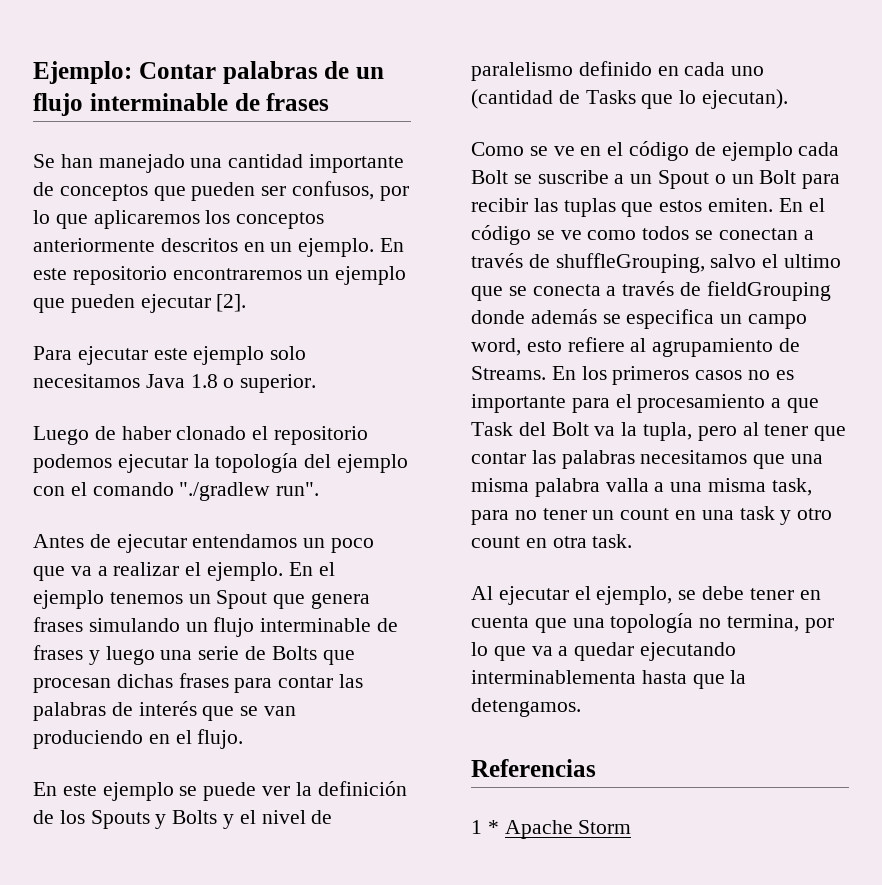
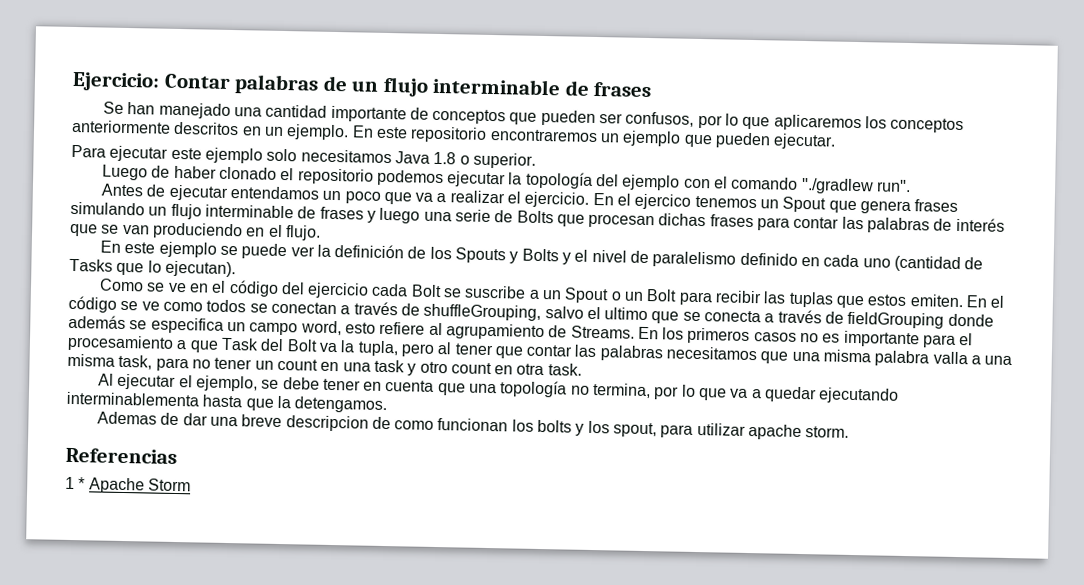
[33,61,132,84] Ejemplo: -> [72,71,160,92] Ejercicio:
[140,294,247,313] ejecutar [2]. -> [773,133,837,150] ejecutar.
[207,562,335,581] [33,590,104,609] ejemplo. En el ejemplo -> [524,191,692,210] ejercicio. En el ejercico
[694,142,793,161] de ejemplo -> [280,281,370,299] del ejercicio
(581, 707) none -> [96,411,850,441] // Ademas de dar una breve descripcion de como funcionan los bolts y los spout, para utilizar apache storm.

